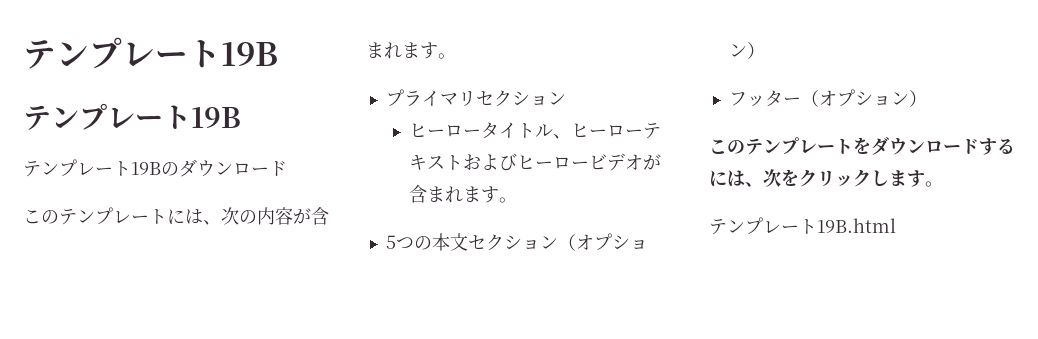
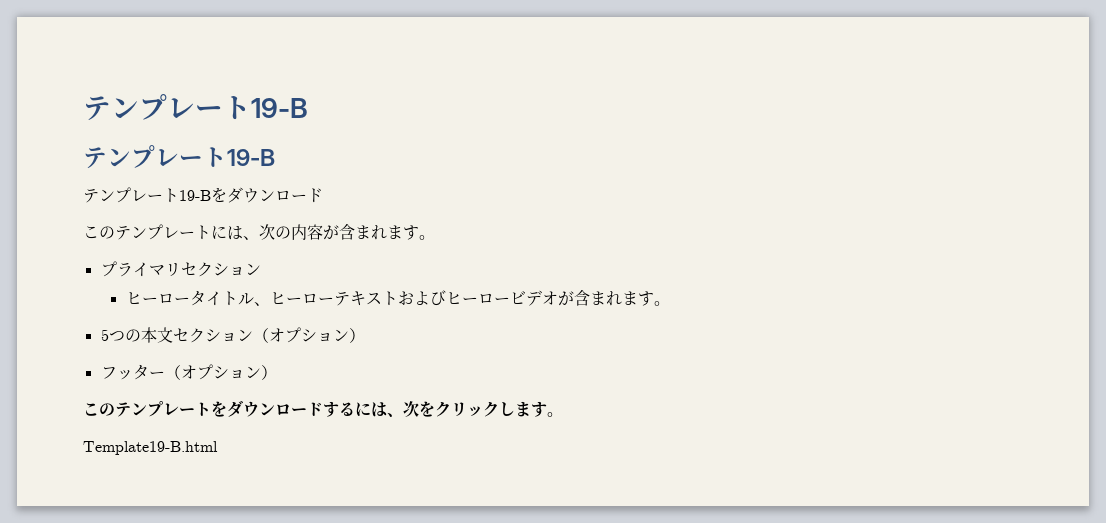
[23,37,278,69] [23,103,241,130] [23,159,179,177] テンプレート19B // テンプレート19B // テンプレート19Bの -> [83,94,308,120] [83,145,275,169] [83,187,227,203] テンプレート19-B // テンプレート19-B // テンプレート19-Bを
[709,217,896,235] テンプレート19B.html -> [83,441,218,455] Template19-B.html

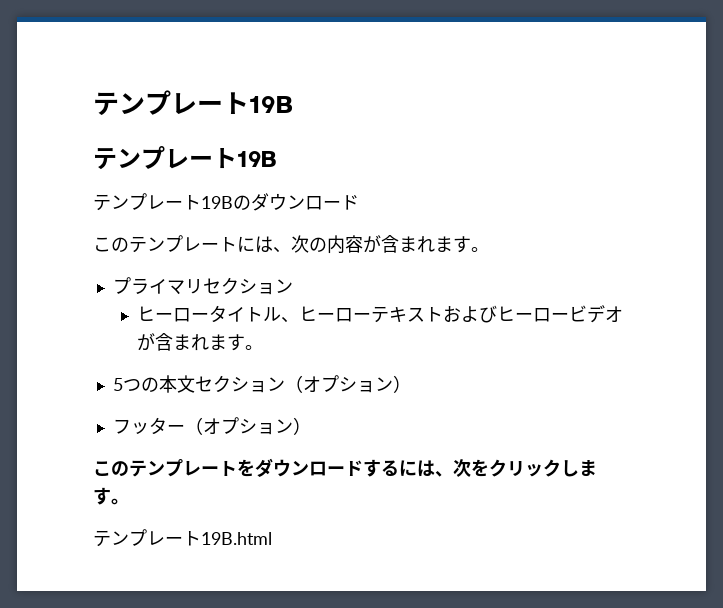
[83,94,308,120] [83,145,275,169] [83,187,227,203] テンプレート19-B // テンプレート19-B // テンプレート19-Bを -> [93,90,293,116] [93,146,276,170] [93,193,251,211] テンプレート19B // テンプレート19B // テンプレート19Bの
[83,441,218,455] Template19-B.html -> [93,529,272,547] テンプレート19B.html

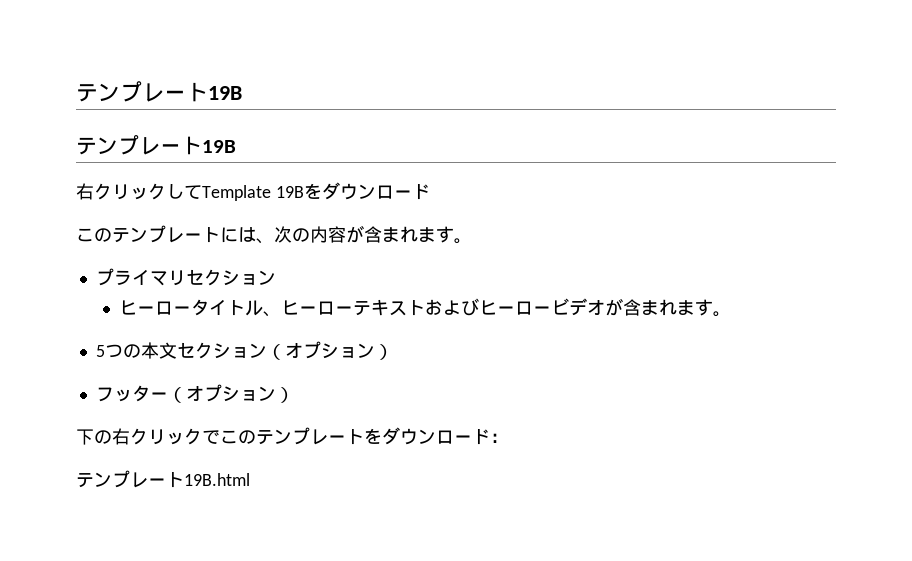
[93,193,251,211] テンプレート19Bの -> [76,183,322,201] 右クリックしてTemplate 19Bを
(311, 426) none -> [76,428,220,445] 下の右クリックで
[363,459,597,477] [93,487,129,505] するには、次をクリックします。 -> [490,433,508,443] ：

